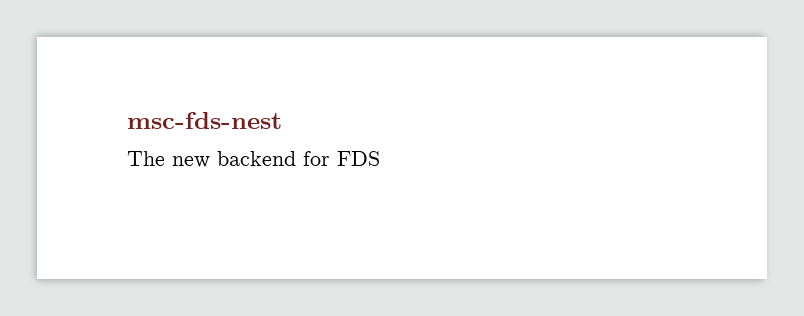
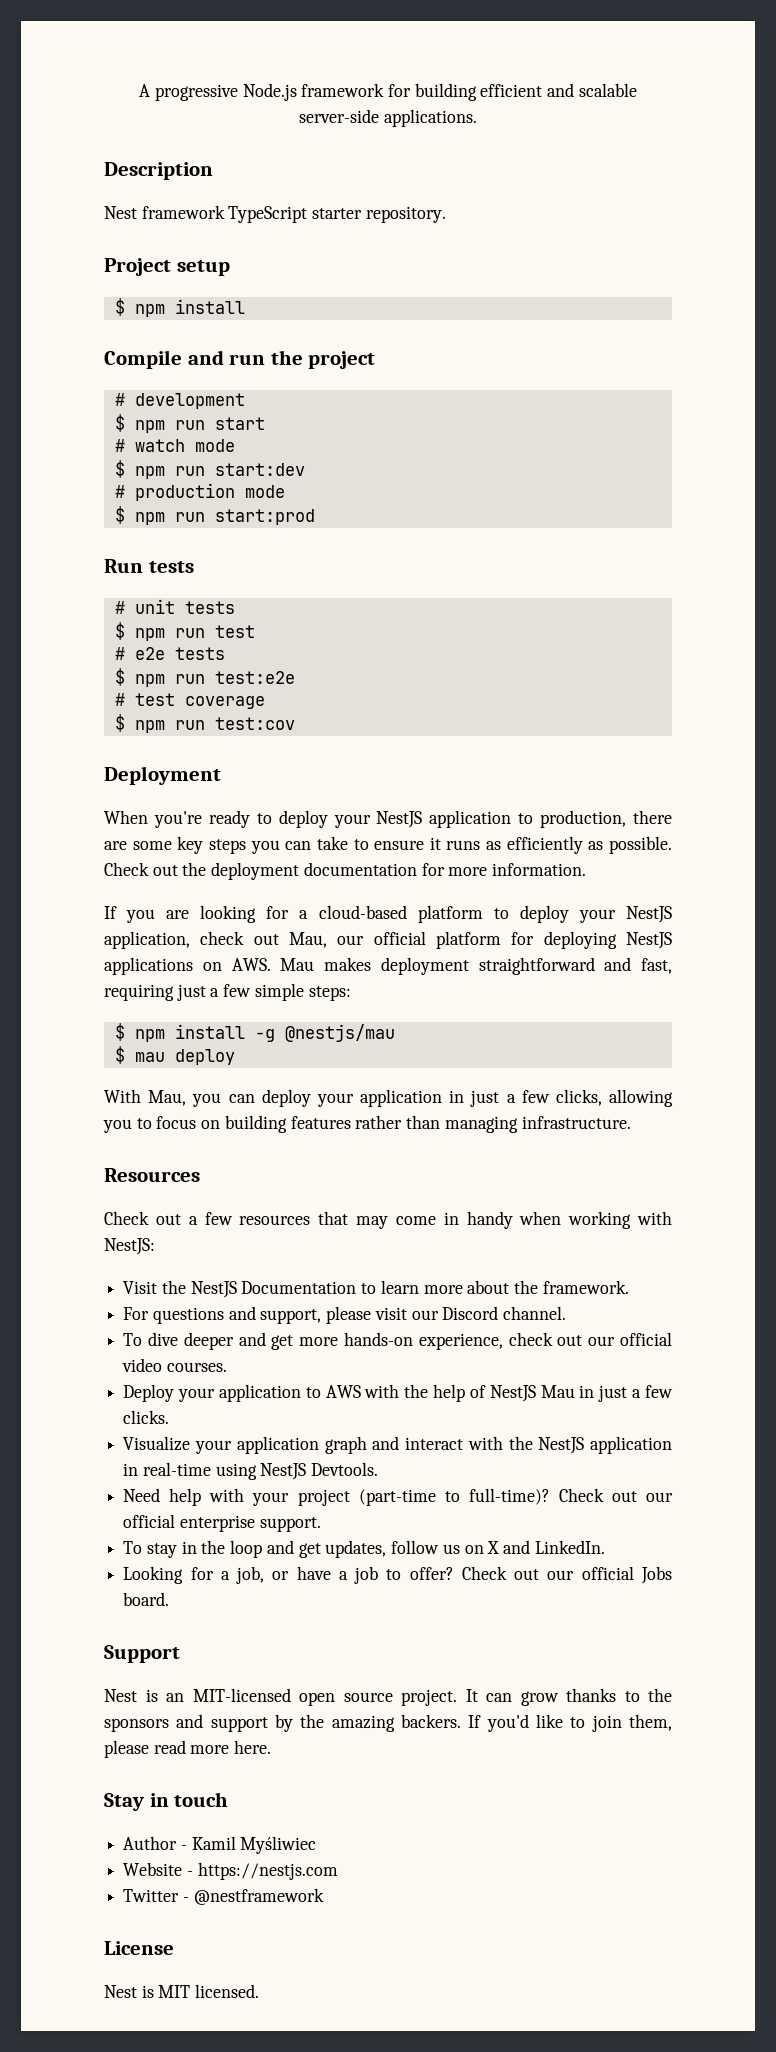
[127,112,282,129] [127,151,380,168] msc-fds-nest // The new backend for FDS -> [139,83,637,101] [299,109,477,127] [104,162,213,180] [104,205,446,223] [104,258,230,276] [114,298,245,317] [104,350,376,369] [114,393,245,409] [114,414,265,433] [114,439,235,452] [114,460,305,479] [114,483,285,501] [114,506,315,525] [104,559,194,573] [114,599,235,614] [114,622,255,641] [114,647,225,660] [114,668,295,687] [114,693,265,709] [114,714,295,733] [104,766,221,785] [104,810,672,828] [104,836,673,854] [104,862,587,880] [104,905,672,923] [104,931,672,949] [104,957,672,975] [104,983,351,1001] [114,1023,395,1042] [114,1046,235,1065] [104,1089,673,1107] [103,1115,631,1133] [104,1168,200,1182] [104,1211,672,1229] [104,1238,155,1255] [123,1280,629,1298] [123,1306,567,1324] [123,1332,672,1350] [122,1358,227,1372] [123,1384,673,1402] [123,1410,170,1424] [123,1436,672,1454] [123,1462,379,1480] [123,1488,673,1506] [123,1514,321,1532] [123,1540,605,1558] [123,1566,673,1584] [123,1592,170,1606] [104,1645,180,1663] [104,1688,672,1706] [104,1714,672,1732] [104,1740,272,1758] [104,1792,229,1811] [123,1836,317,1854] [123,1862,338,1880] [123,1888,324,1905] [104,1941,174,1955] [104,1984,260,1998] A progressive Node.js framework for building efficient and scalable server-side applications. // Description // Nest framework TypeScript starter repository. // Project setup // $ npm install // Compile and run the project // # development // $ npm run start // # watch mode // $ npm run start:dev // # production mode // $ npm run start:prod // Run tests // # unit tests // $ npm run test // # e2e tests // $ npm run test:e2e // # test coverage // $ npm run test:cov // Deployment // When you're ready to deploy your NestJS application to production, there are some key steps you can take to ensure it runs as efficiently as possible. Check out the deployment documentation for more information. // If you are looking for a cloud-based platform to deploy your NestJS application, check out Mau, our official platform for deploying NestJS applications on AWS. Mau makes deployment straightforward and fast, requiring just a few simple steps: // $ npm install -g @nestjs/mau // $ mau deploy // With Mau, you can deploy your application in just a few clicks, allowing you to focus on building features rather than managing infrastructure. // Resources // Check out a few resources that may come in handy when working with NestJS: // Visit the NestJS Documentation to learn more about the framework. // For questions and support, please visit our Discord channel. // To dive deeper and get more hands-on experience, check out our official video courses. // Deploy your application to AWS with the help of NestJS Mau in just a few clicks. // Visualize your application graph and interact with the NestJS application in real-time using NestJS Devtools. // Need help with your project (part-time to full-time)? Check out our official enterprise support. // To stay in the loop and get updates, follow us on X and LinkedIn. // Looking for a job, or have a job to offer? Check out our official Jobs board. // Support // Nest is an MIT-licensed open source project. It can grow thanks to the sponsors and support by the amazing backers. If you'd like to join them, please read more here. // Stay in touch // Author - Kamil Myśliwiec // Website - https://nestjs.com // Twitter - @nestframework // License // Nest is MIT licensed.

